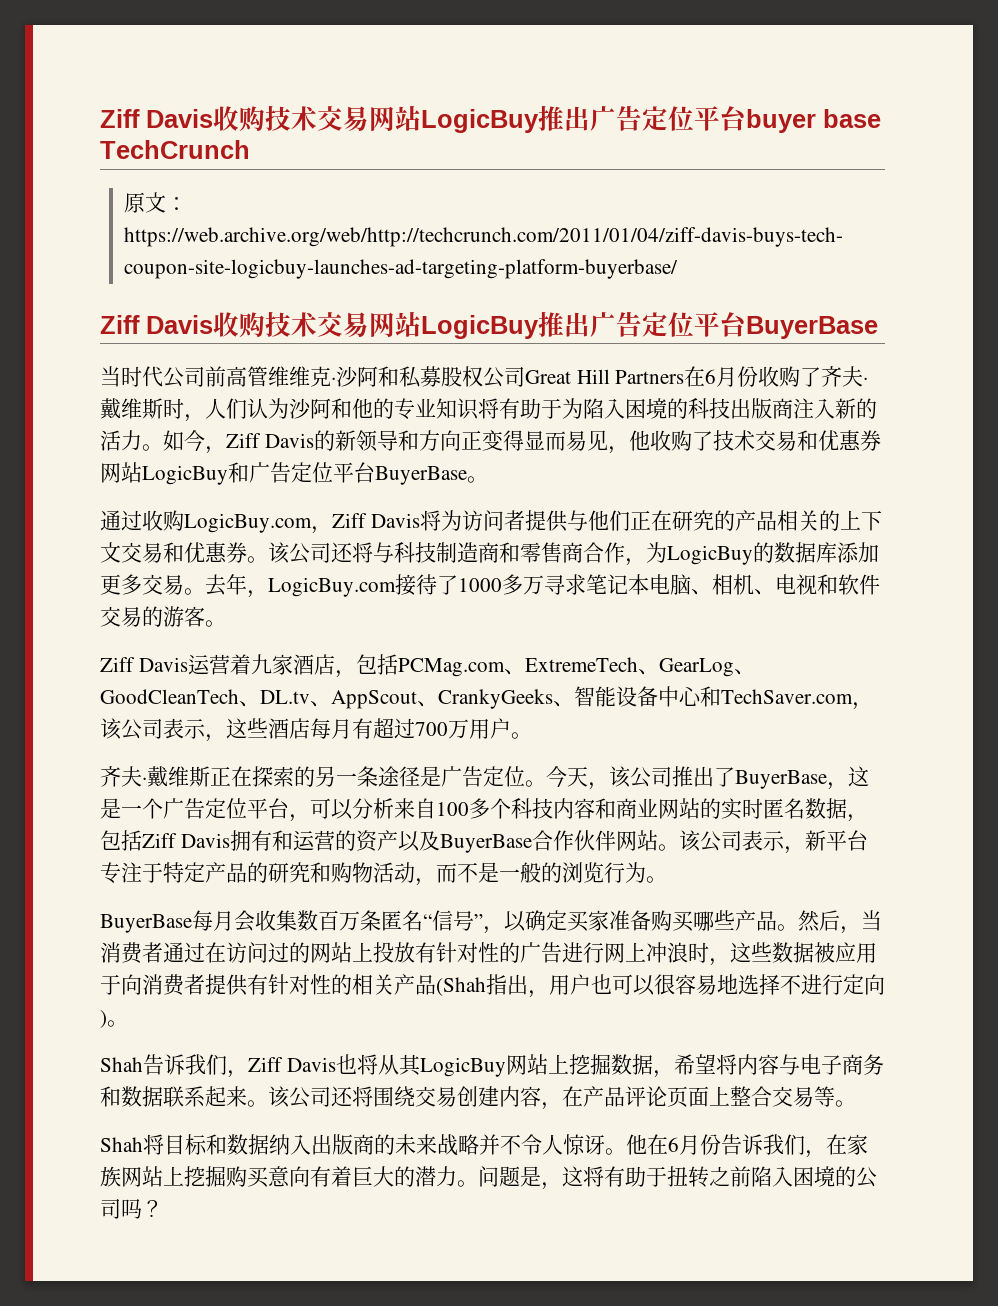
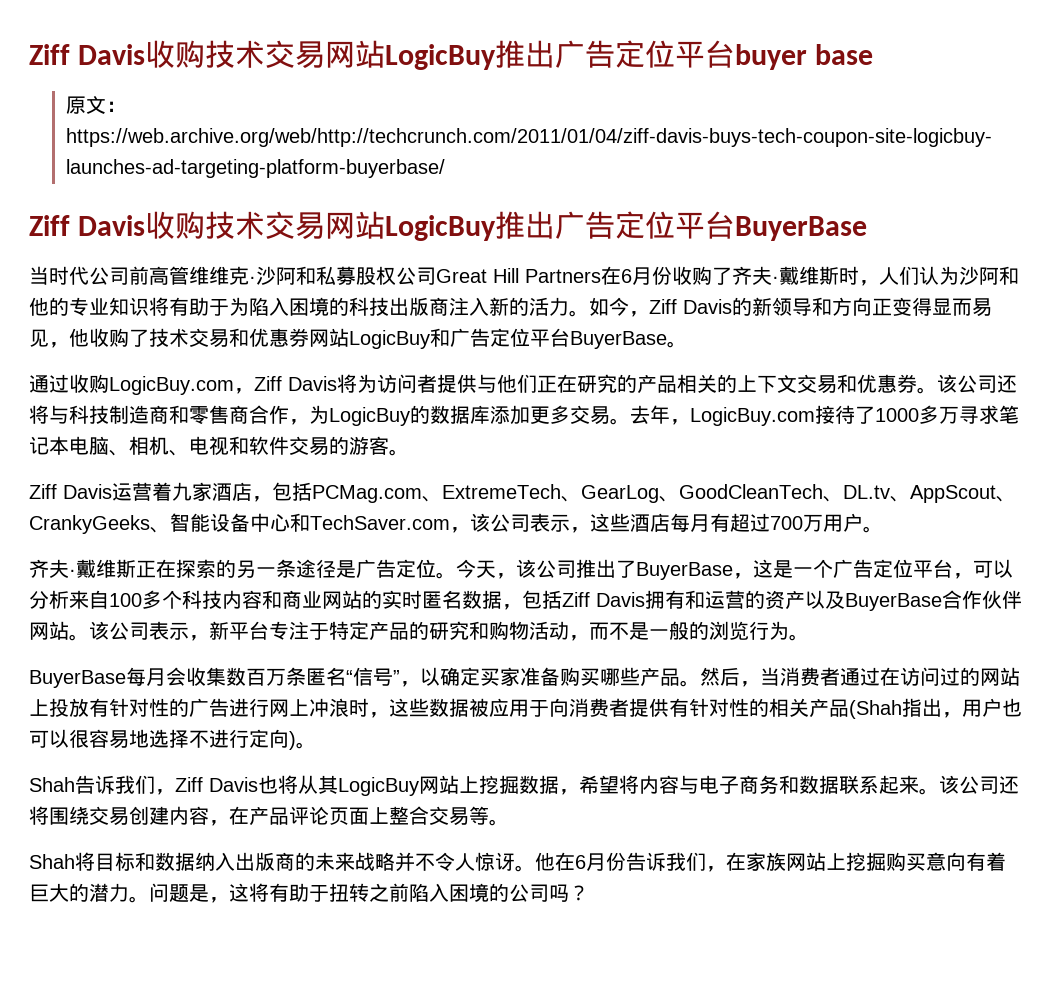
[100,140,250,159] TechCrunch -> (874, 54) none

